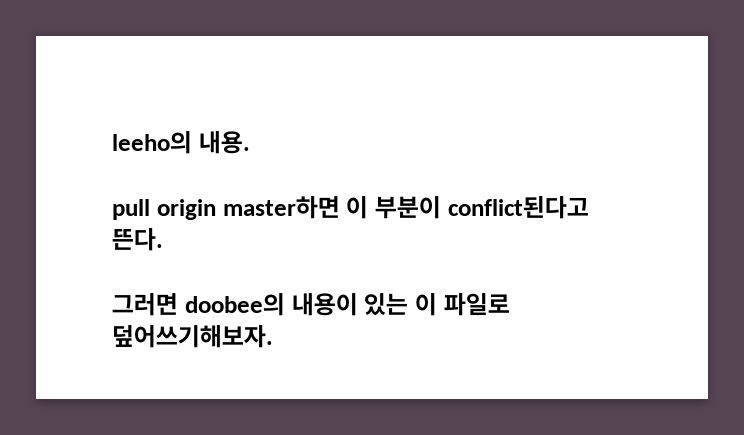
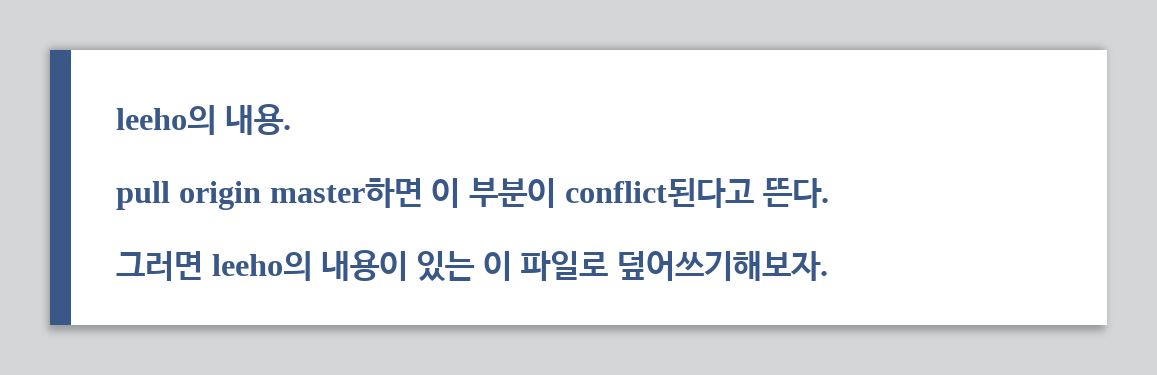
[184,293,285,316] doobee의 -> [211,251,312,281] leeho의

